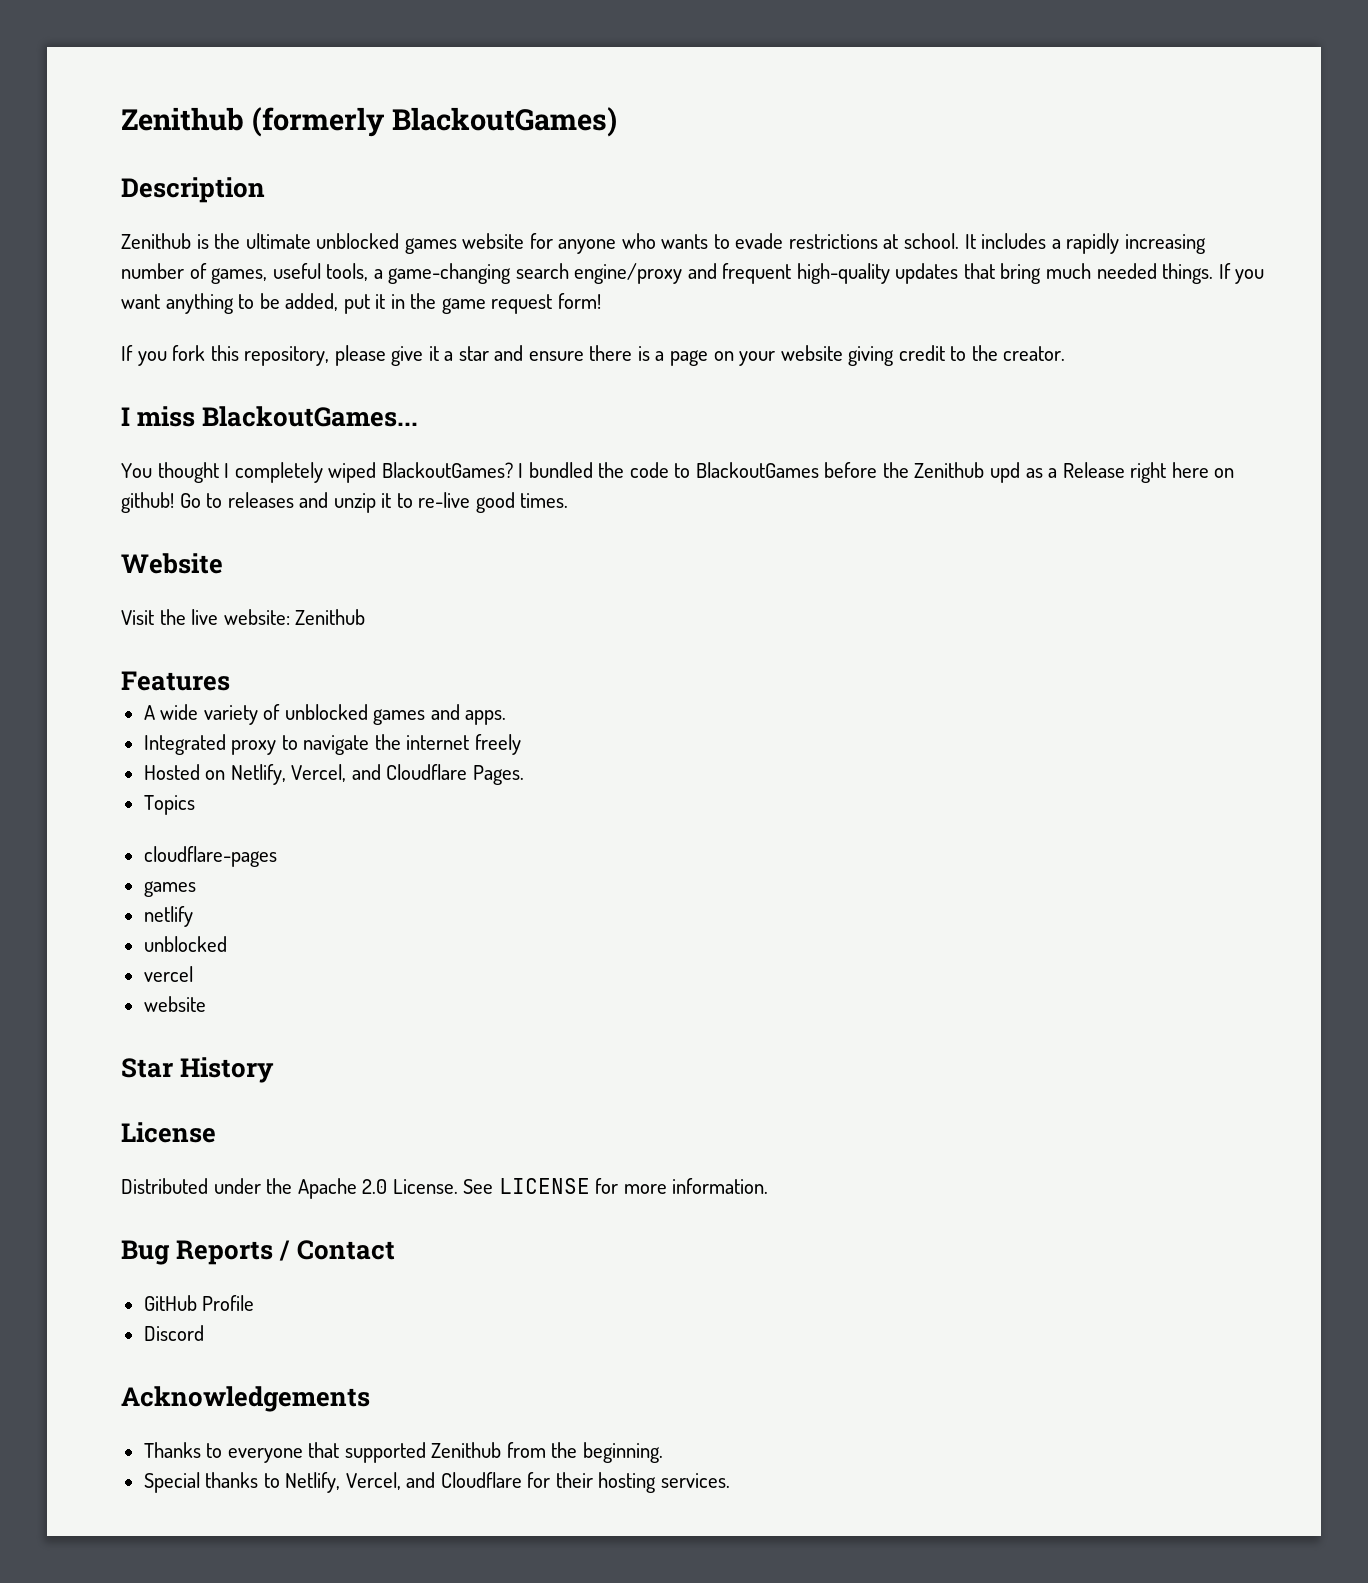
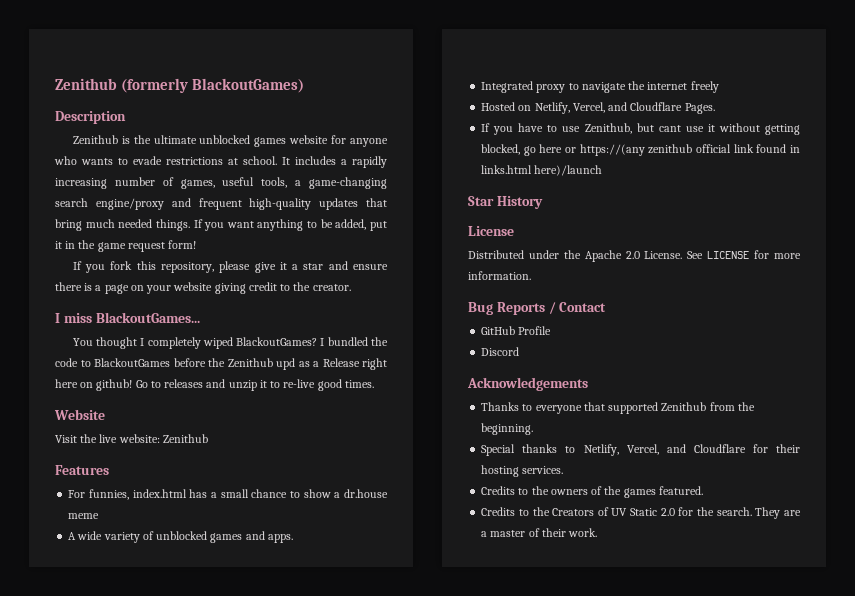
(230, 681) none -> [68,489,389,500] [68,513,100,519] // For funnies, index.html has a small chance to show a dr.house meme
[143,795,195,815] [143,846,277,867] [143,881,196,897] [143,906,193,927] [143,936,227,952] [143,966,193,982] [143,996,206,1012] Topics // cloudflare-pages // games // netlify // unblocked // vercel // website -> [481,123,800,135] [481,144,800,156] [481,165,603,176] If you have to use Zenithub, but cant use it without getting blocked, go here or https://(any zenithub official link found in links.html here)/launch
(730, 1480) none -> [481,486,703,498] [481,507,801,519] [481,528,598,537] // Credits to the owners of the games featured. // Credits to the Creators of UV Static 2.0 for the search. They are a master of their work.

